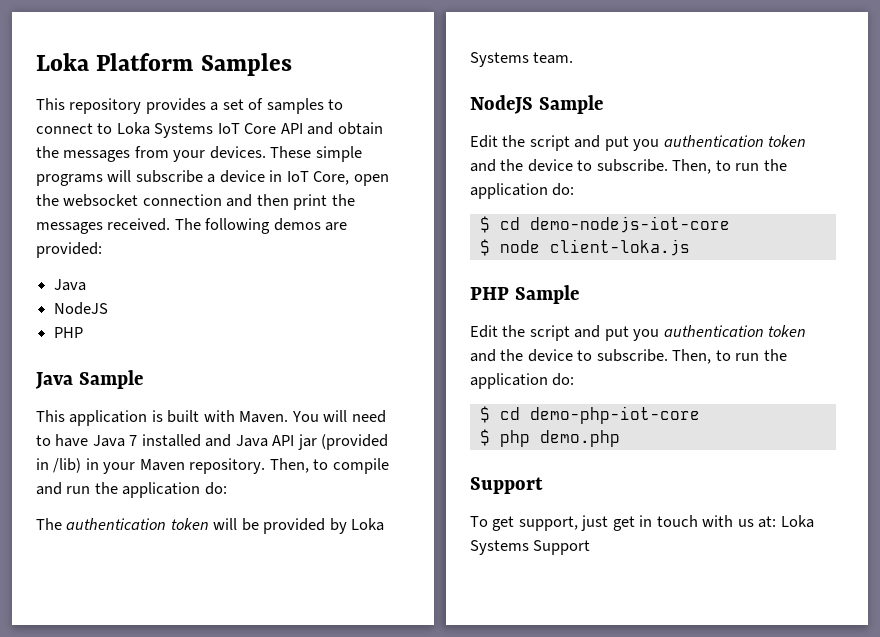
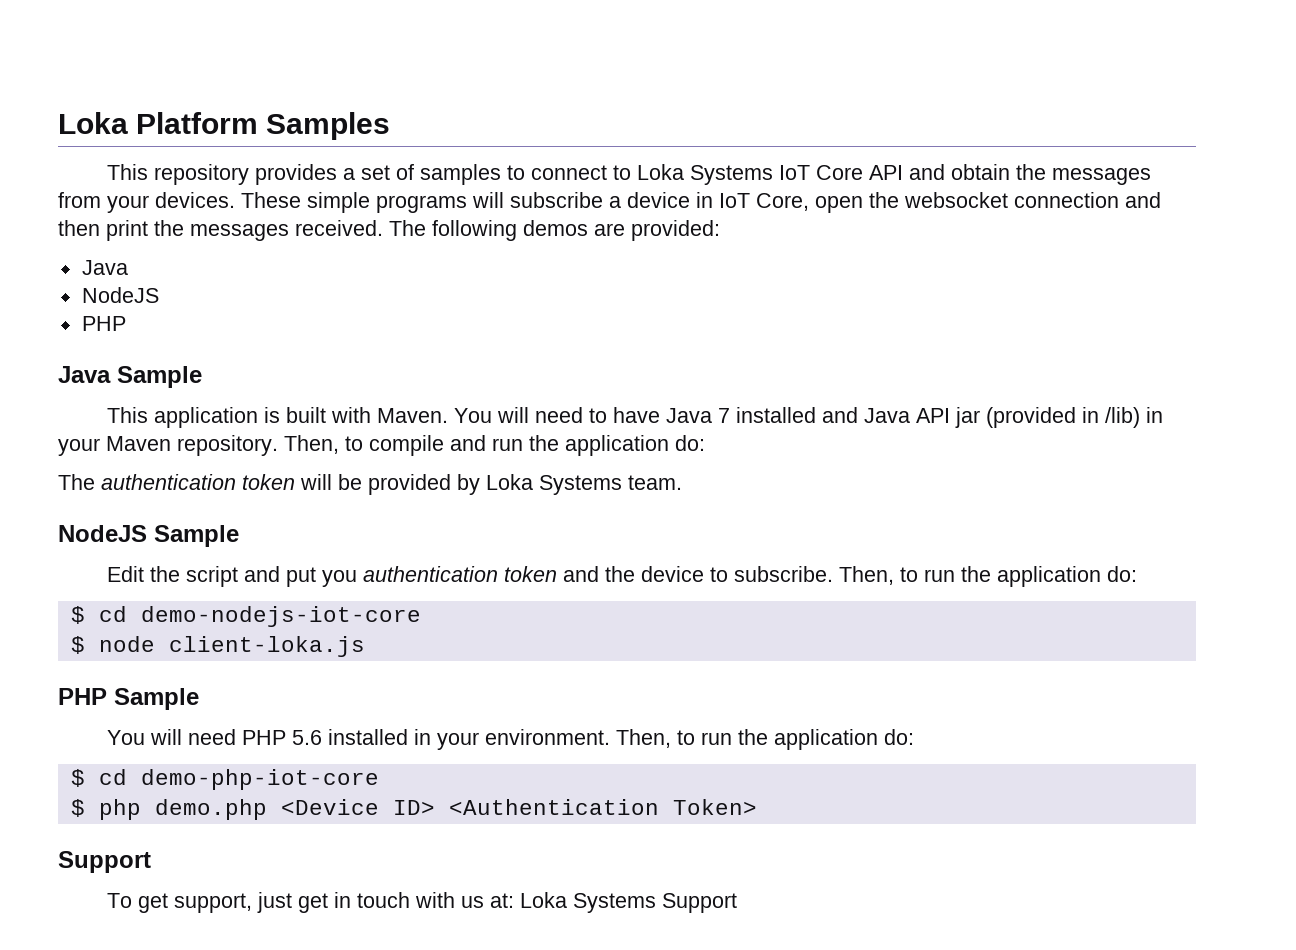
[470,325,807,341] [470,349,668,362] Edit the script and put you authentication token and the device to subscribe. -> [107,729,611,750] You will need PHP 5.6 installed in your environment.
(620, 438) none -> [280,799,757,815] <Device ID> <Authentication Token>

